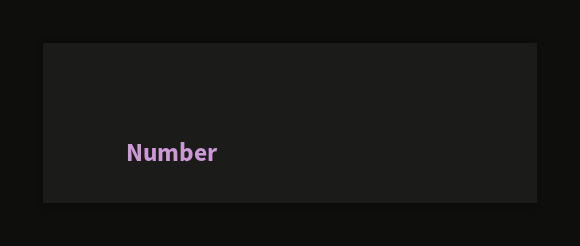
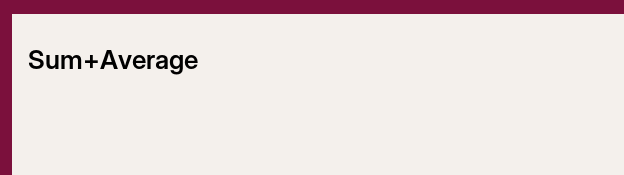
[126,142,218,162] Number -> [28,50,198,75] Sum+Average

